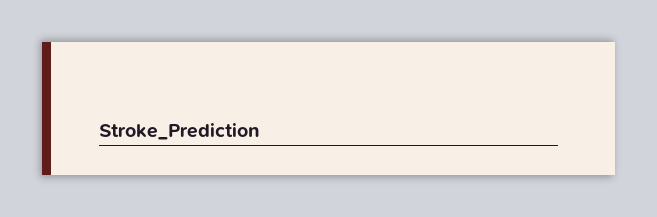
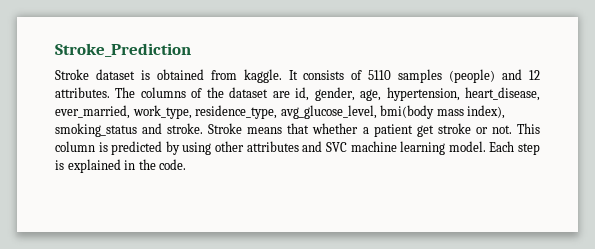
(260, 131) none -> [55,69,540,83] [55,87,540,101] [55,105,506,119] [55,123,541,137] [55,141,541,155] [55,159,187,173] // Stroke dataset is obtained from kaggle. It consists of 5110 samples (people) and 12 attributes. The columns of the dataset are id, gender, age, hypertension, heart_disease, ever_married, work_type, residence_type, avg_glucose_level, bmi(body mass index), smoking_status and stroke. Stroke means that whether a patient get stroke or not. This column is predicted by using other attributes and SVC machine learning model. Each step is explained in the code.

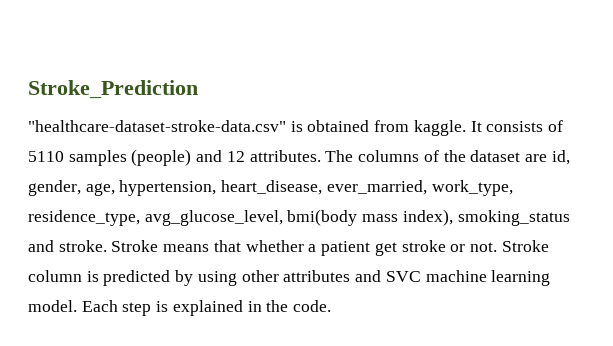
[55,69,135,80] Stroke dataset -> [28,120,286,132] "healthcare-dataset-stroke-data.csv"
[517,123,541,134] This -> [501,240,549,252] Stroke

